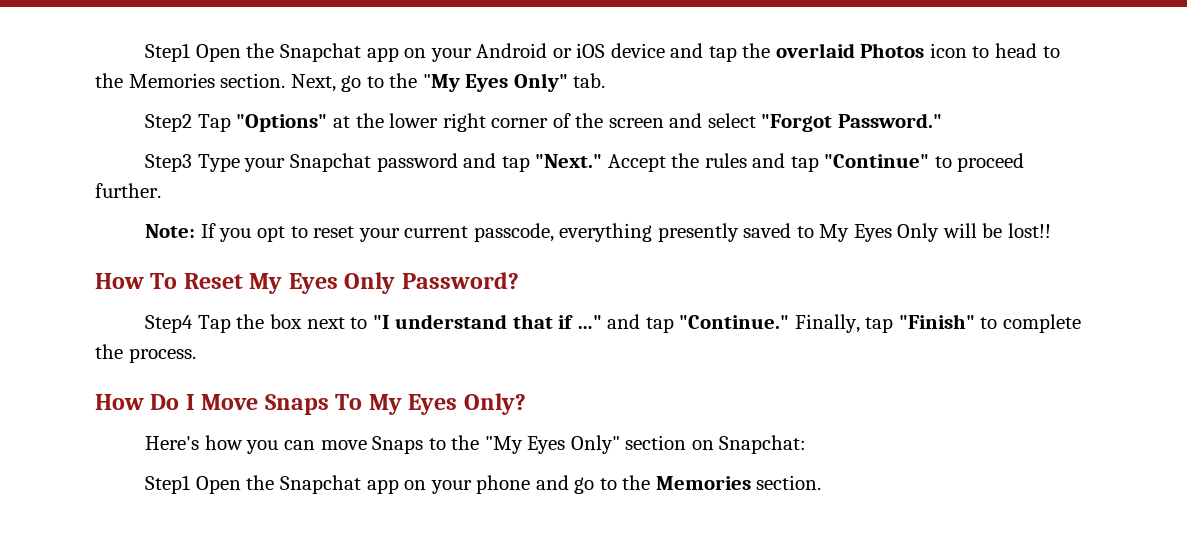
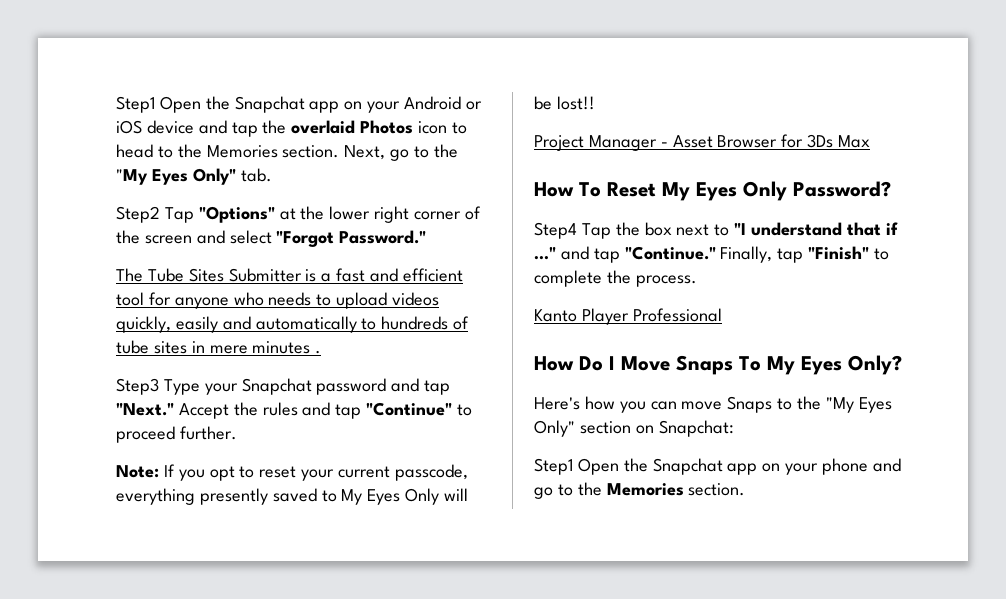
(942, 120) none -> [116,268,463,282] [116,292,440,309] [116,316,470,333] [116,340,322,354] // The Tube Sites Submitter is a fast and efficient tool for anyone who needs to upload videos quickly, easily and automatically to hundreds of tube sites in mere minutes .
(1052, 230) none -> [534,134,871,151] // Project Manager - Asset Browser for 3Ds Max
(196, 355) none -> [534,308,722,325] // Kanto Player Professional

